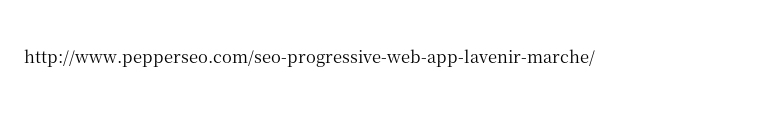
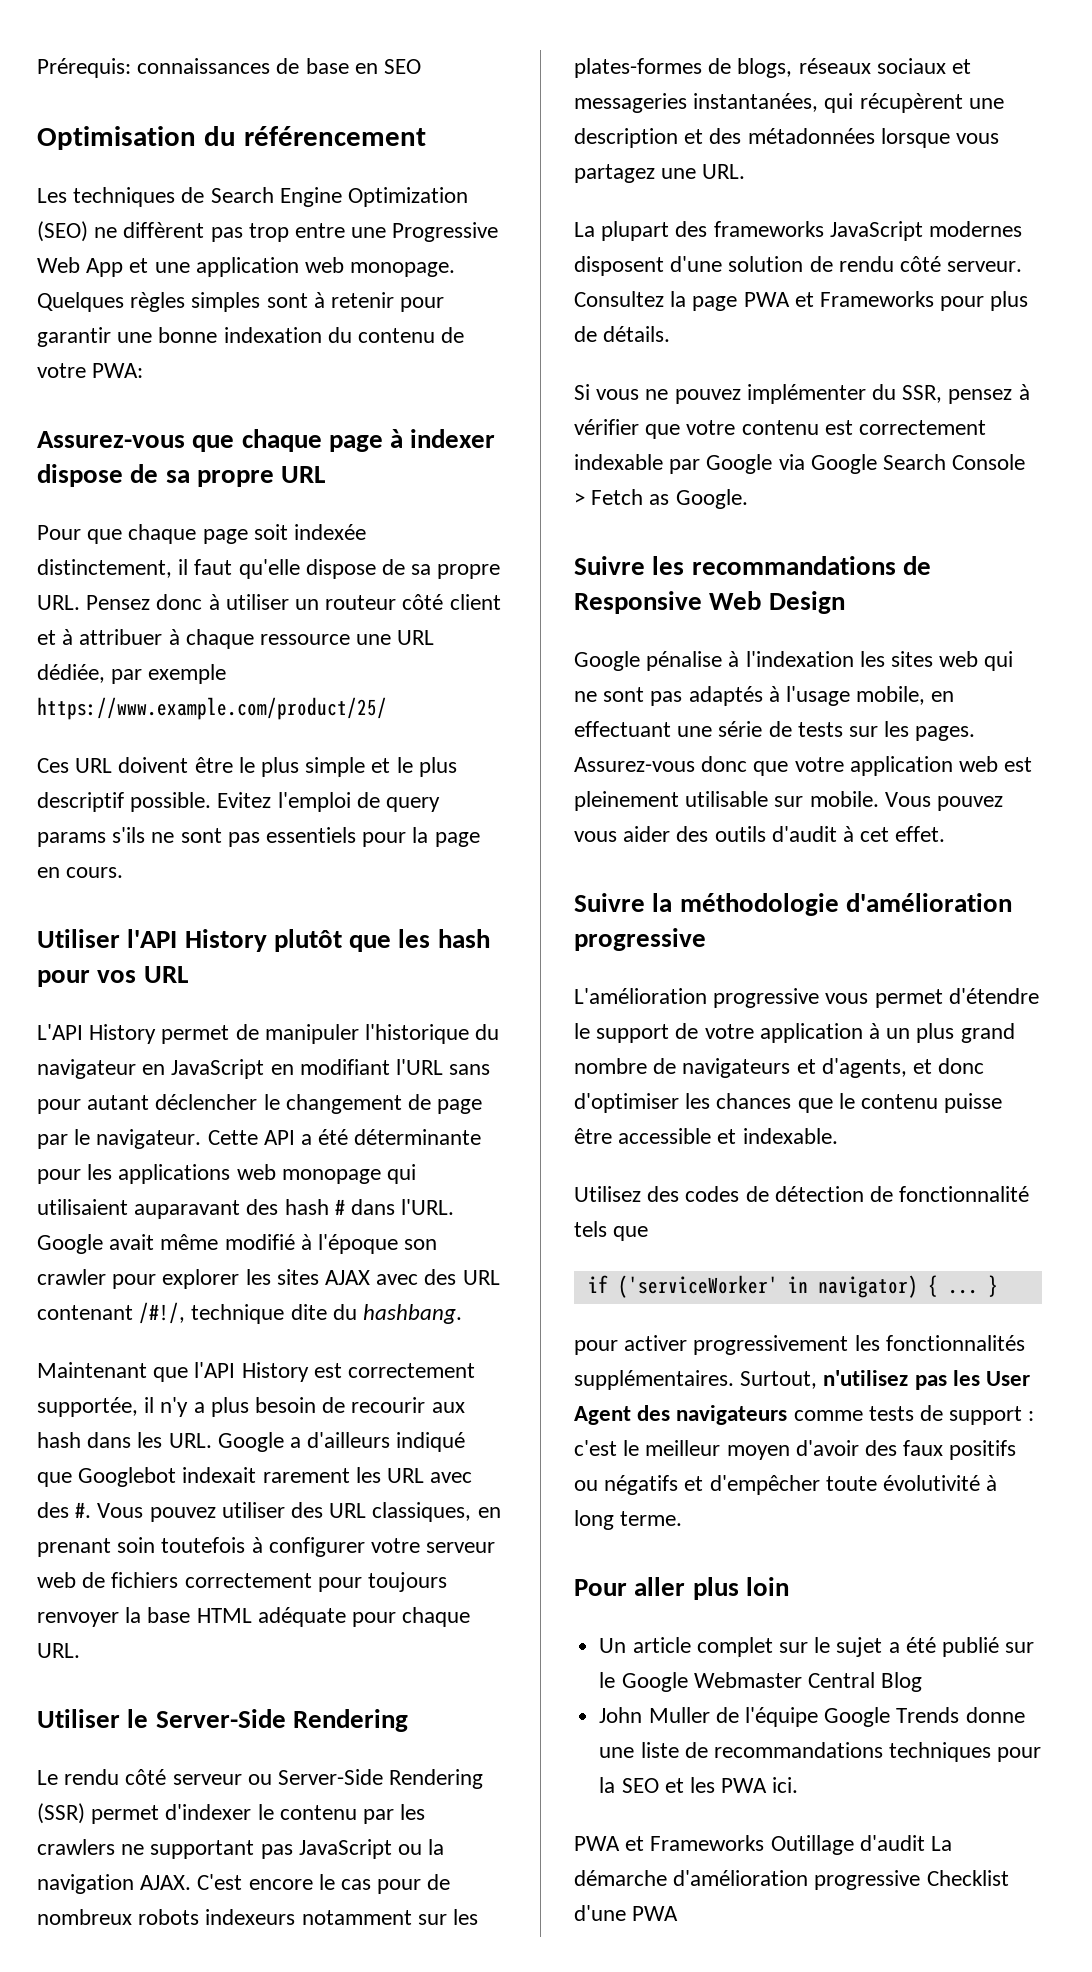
[24,49,595,67] http://www.pepperseo.com/seo-progressive-web-app-lavenir-marche/ -> [37,58,422,78] [37,126,426,150] [37,187,469,207] [37,221,499,242] [37,257,456,277] [37,292,445,312] [37,327,465,347] [37,363,144,378] [37,429,496,452] [37,464,326,487] [37,524,367,544] [37,559,501,579] [37,594,501,610] [37,629,435,649] [37,664,227,684] [37,697,387,720] [37,757,457,777] [37,792,441,812] [37,827,480,847] [37,867,124,878] [37,929,490,952] [37,966,188,987] [37,1024,500,1044] [37,1059,491,1079] [37,1094,483,1114] [37,1129,482,1149] [37,1164,417,1184] [37,1199,455,1219] [37,1234,438,1254] [37,1269,500,1289] [37,1302,463,1324] [37,1362,476,1382] [37,1397,465,1417] [37,1432,466,1452] [37,1467,473,1487] [37,1502,501,1522] [37,1537,496,1557] [37,1572,448,1592] [37,1607,471,1627] [37,1643,80,1658] [37,1709,408,1732] [37,1769,484,1789] [37,1803,426,1824] [37,1839,445,1859] [37,1874,451,1894] [37,1909,479,1925] [574,58,972,78] [574,93,1004,113] [574,128,1000,148] [574,164,746,183] [574,221,1023,241] [574,256,1023,276] [574,291,1029,311] [574,326,671,342] [574,384,1030,404] [574,419,987,439] [574,454,1026,474] [574,489,748,509] [574,556,931,575] [574,591,845,614] [574,651,1014,671] [574,686,955,706] [574,721,976,741] [574,756,1033,776] [574,791,1004,811] [574,826,946,842] [574,893,1012,916] [574,928,706,951] [574,988,1039,1008] [574,1023,1015,1043] [574,1058,985,1078] [574,1093,1003,1113] [574,1128,838,1144] [574,1186,1030,1202] [574,1221,649,1241] [587,1275,998,1298] [574,1335,1025,1355] [574,1370,1031,1390] [574,1405,1035,1425] [574,1440,1017,1460] [574,1475,998,1495] [574,1510,683,1530] [574,1577,789,1600] [599,1637,1035,1657] [599,1672,923,1692] [599,1707,1025,1727] [599,1742,1042,1762] [599,1777,799,1793] [574,1835,953,1855] [574,1870,1009,1890] [574,1905,679,1921] Prérequis: connaissances de base en SEO // Optimisation du référencement // Les techniques de Search Engine Optimization (SEO) ne diffèrent pas trop entre une Progressive Web App et une application web monopage. Quelques règles simples sont à retenir pour garantir une bonne indexation du contenu de votre PWA: // Assurez-vous que chaque page à indexer dispose de sa propre URL // Pour que chaque page soit indexée distinctement, il faut qu'elle dispose de sa propre URL. Pensez donc à utiliser un routeur côté client et à attribuer à chaque ressource une URL dédiée, par exemple https://www.example.com/product/25/ // Ces URL doivent être le plus simple et le plus descriptif possible. Evitez l'emploi de query params s'ils ne sont pas essentiels pour la page en cours. // Utiliser l'API History plutôt que les hash pour vos URL // L'API History permet de manipuler l'historique du navigateur en JavaScript en modifiant l'URL sans pour autant déclencher le changement de page par le navigateur. Cette API a été déterminante pour les applications web monopage qui utilisaient auparavant des hash # dans l'URL. Google avait même modifié à l'époque son crawler pour explorer les sites AJAX avec des URL contenant /#!/, technique dite du hashbang. // Maintenant que l'API History est correctement supportée, il n'y a plus besoin de recourir aux hash dans les URL. Google a d'ailleurs indiqué que Googlebot indexait rarement les URL avec des #. Vous pouvez utiliser des URL classiques, en prenant soin toutefois à configurer votre serveur web de fichiers correctement pour toujours renvoyer la base HTML adéquate pour chaque URL. // Utiliser le Server-Side Rendering // Le rendu côté serveur ou Server-Side Rendering (SSR) permet d'indexer le contenu par les crawlers ne supportant pas JavaScript ou la navigation AJAX. C'est encore le cas pour de nombreux robots indexeurs notamment sur les plates-formes de blogs, réseaux sociaux et messageries instantanées, qui récupèrent une description et des métadonnées lorsque vous partagez une URL. // La plupart des frameworks JavaScript modernes disposent d'une solution de rendu côté serveur. Consultez la page PWA et Frameworks pour plus de détails. // Si vous ne pouvez implémenter du SSR, pensez à vérifier que votre contenu est correctement indexable par Google via Google Search Console > Fetch as Google. // Suivre les recommandations de Responsive Web Design // Google pénalise à l'indexation les sites web qui ne sont pas adaptés à l'usage mobile, en effectuant une série de tests sur les pages. Assurez-vous donc que votre application web est pleinement utilisable sur mobile. Vous pouvez vous aider des outils d'audit à cet effet. // Suivre la méthodologie d'amélioration progressive // L'amélioration progressive vous permet d'étendre le support de votre application à un plus grand nombre de navigateurs et d'agents, et donc d'optimiser les chances que le contenu puisse être accessible et indexable. // Utilisez des codes de détection de fonctionnalité tels que // if ('serviceWorker' in navigator) { ... } // pour activer progressivement les fonctionnalités supplémentaires. Surtout, n'utilisez pas les User Agent des navigateurs comme tests de support : c'est le meilleur moyen d'avoir des faux positifs ou négatifs et d'empêcher toute évolutivité à long terme. // Pour aller plus loin // Un article complet sur le sujet a été publié sur le Google Webmaster Central Blog // John Muller de l'équipe Google Trends donne une liste de recommandations techniques pour la SEO et les PWA ici. // PWA et Frameworks Outillage d'audit La démarche d'amélioration progressive Checklist d'une PWA

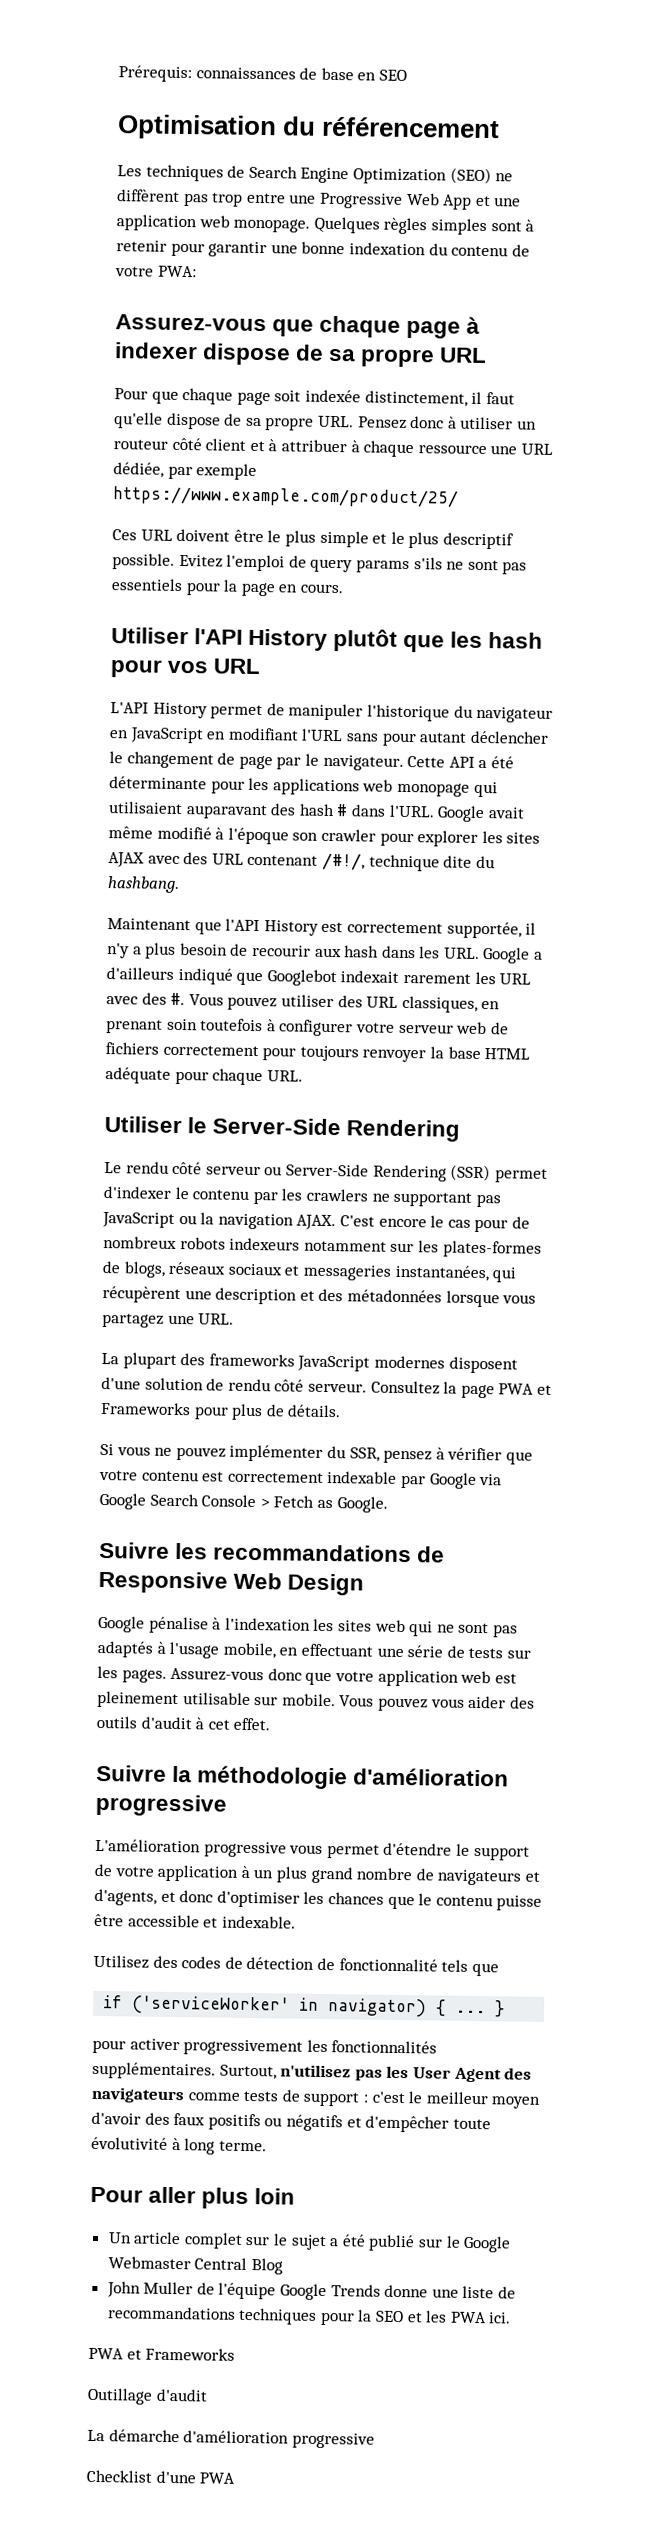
(765, 1843) none -> (236, 2354) //
(925, 1843) none -> (208, 2395) //
(921, 1880) none -> (375, 2440) //

